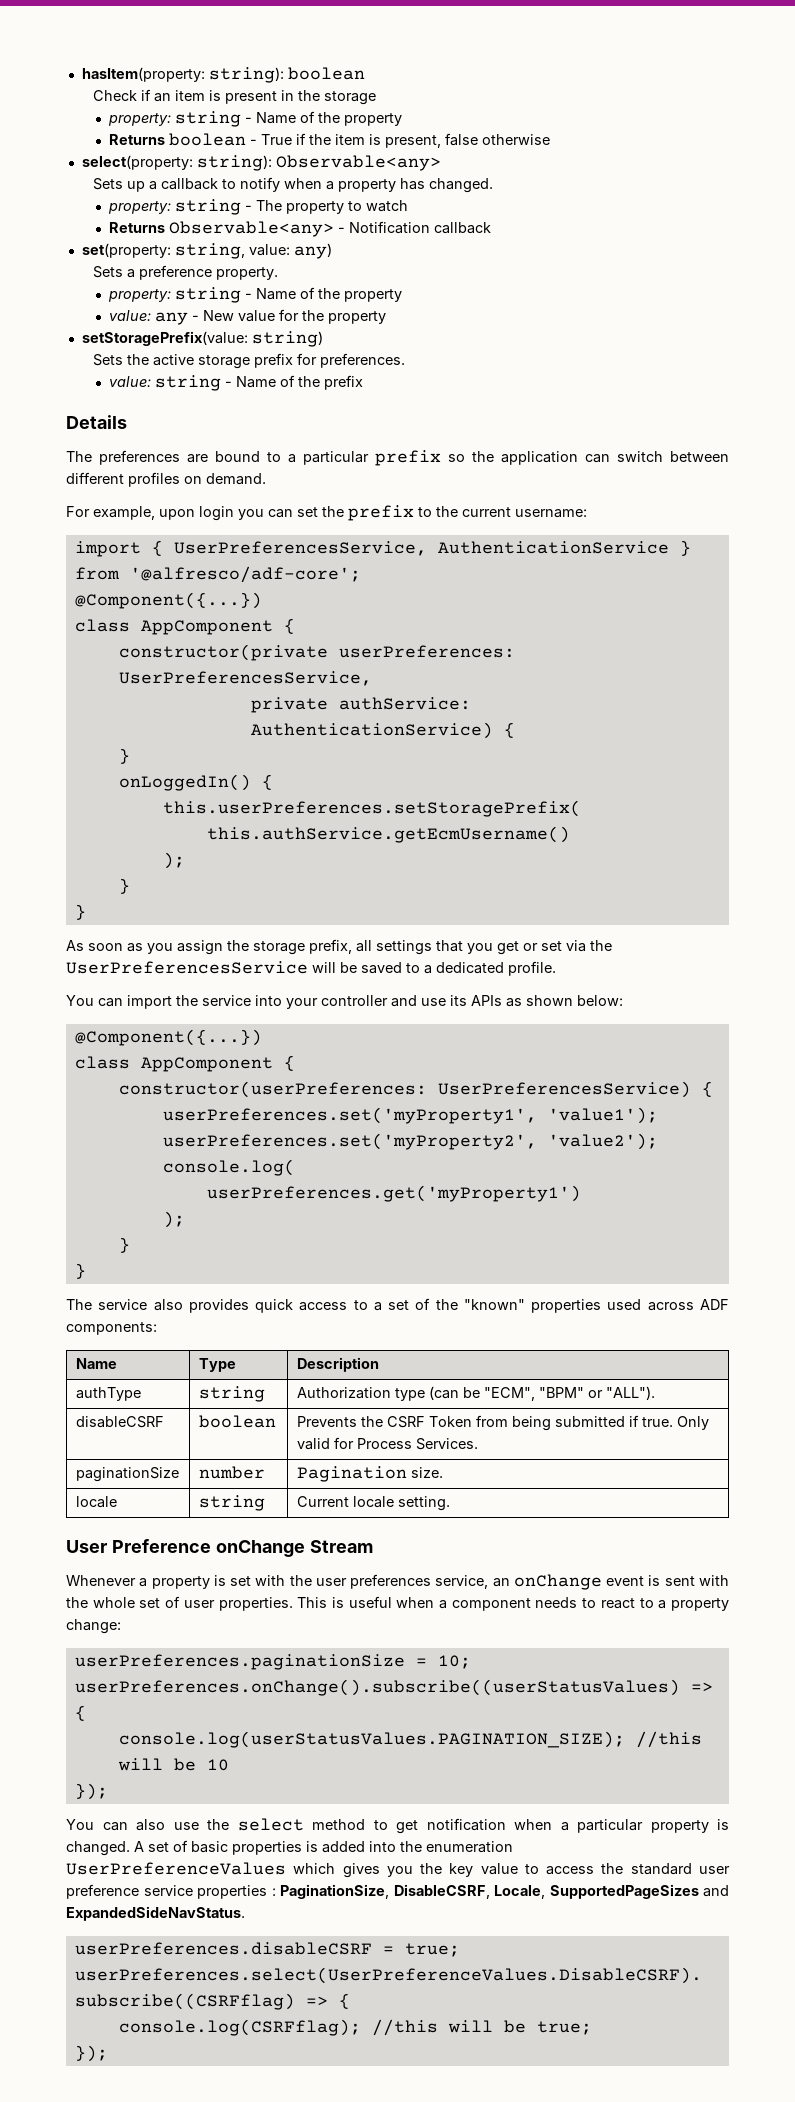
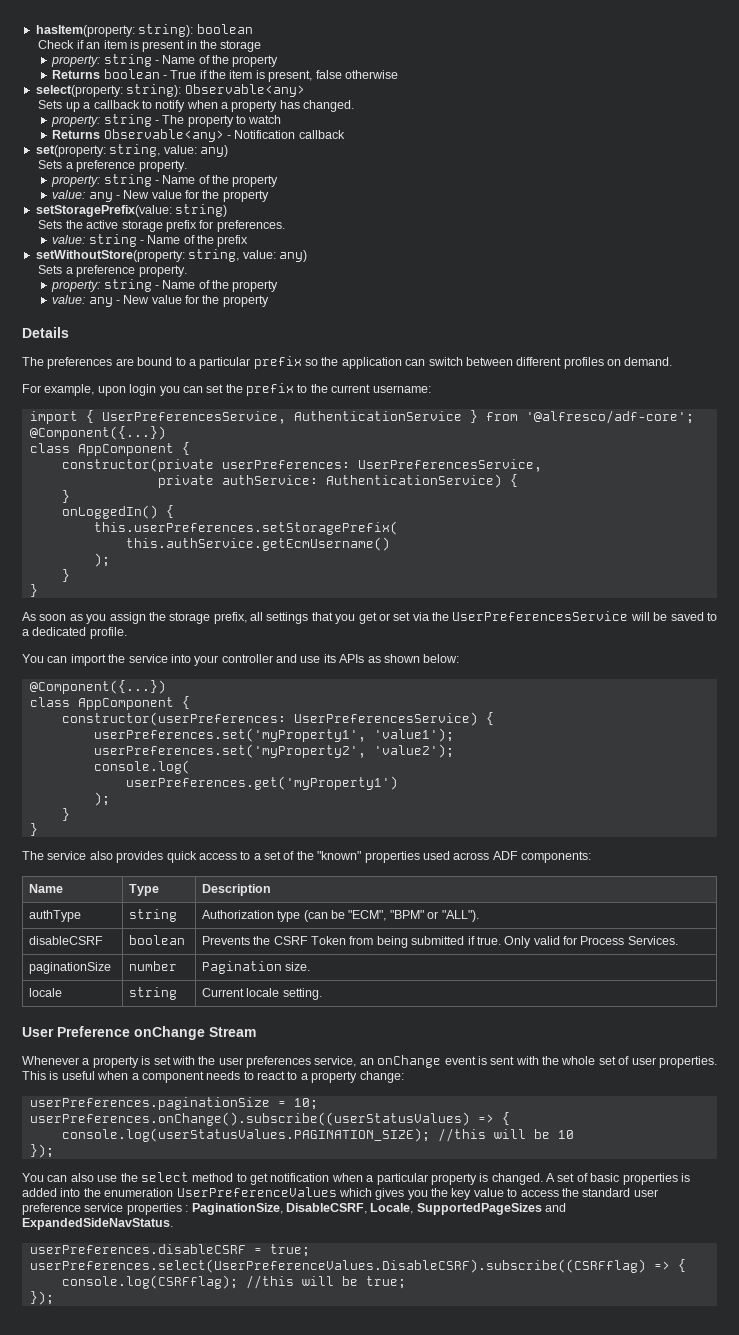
(363, 382) none -> [35,249,307,262] [38,265,187,277] [51,279,279,292] [52,295,269,307] // setWithoutStore(property: string, value: any) // Sets a preference property. // property: string - Name of the property // value: any - New value for the property

